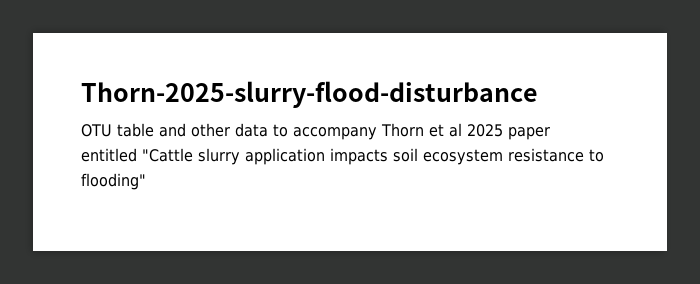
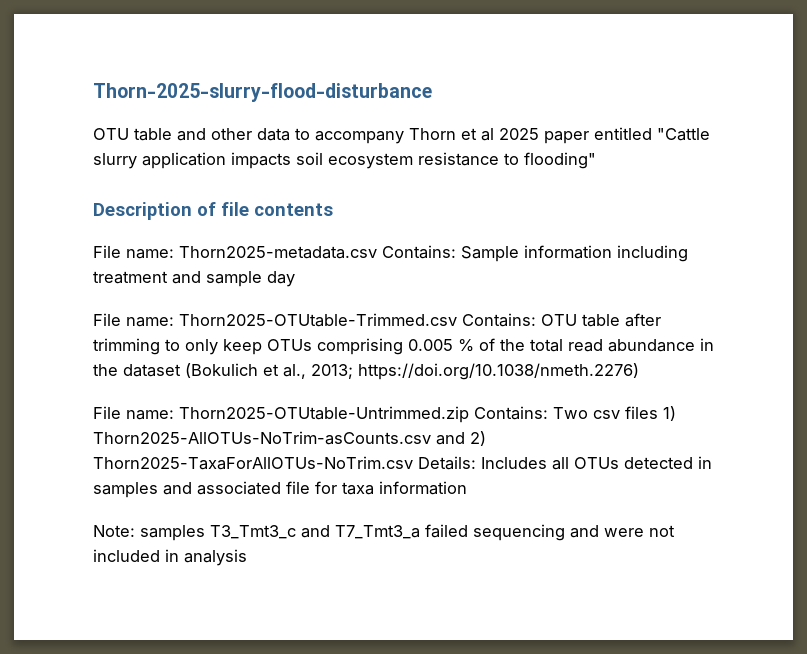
(146, 181) none -> [93,202,333,220] [93,245,688,262] [93,271,295,287] [93,313,661,327] [93,338,714,355] [93,363,639,380] [93,406,676,423] [93,431,486,446] [93,456,712,470] [93,481,467,498] [93,524,675,541] [93,549,247,566] // Description of file contents // File name: Thorn2025-metadata.csv Contains: Sample information including treatment and sample day // File name: Thorn2025-OTUtable-Trimmed.csv Contains: OTU table after trimming to only keep OTUs comprising 0.005 % of the total read abundance in the dataset (Bokulich et al., 2013; https://doi.org/10.1038/nmeth.2276) // File name: Thorn2025-OTUtable-Untrimmed.zip Contains: Two csv files 1) Thorn2025-AllOTUs-NoTrim-asCounts.csv and 2) Thorn2025-TaxaForAllOTUs-NoTrim.csv Details: Includes all OTUs detected in samples and associated file for taxa information // Note: samples T3_Tmt3_c and T7_Tmt3_a failed sequencing and were not included in analysis

